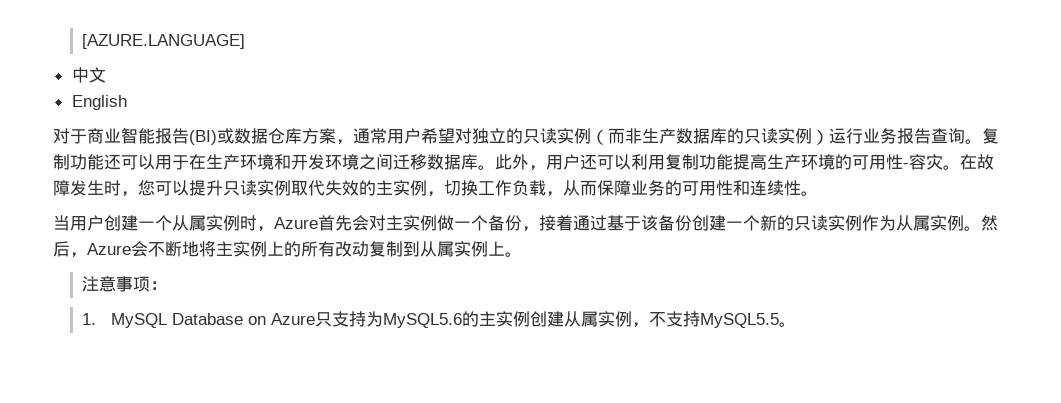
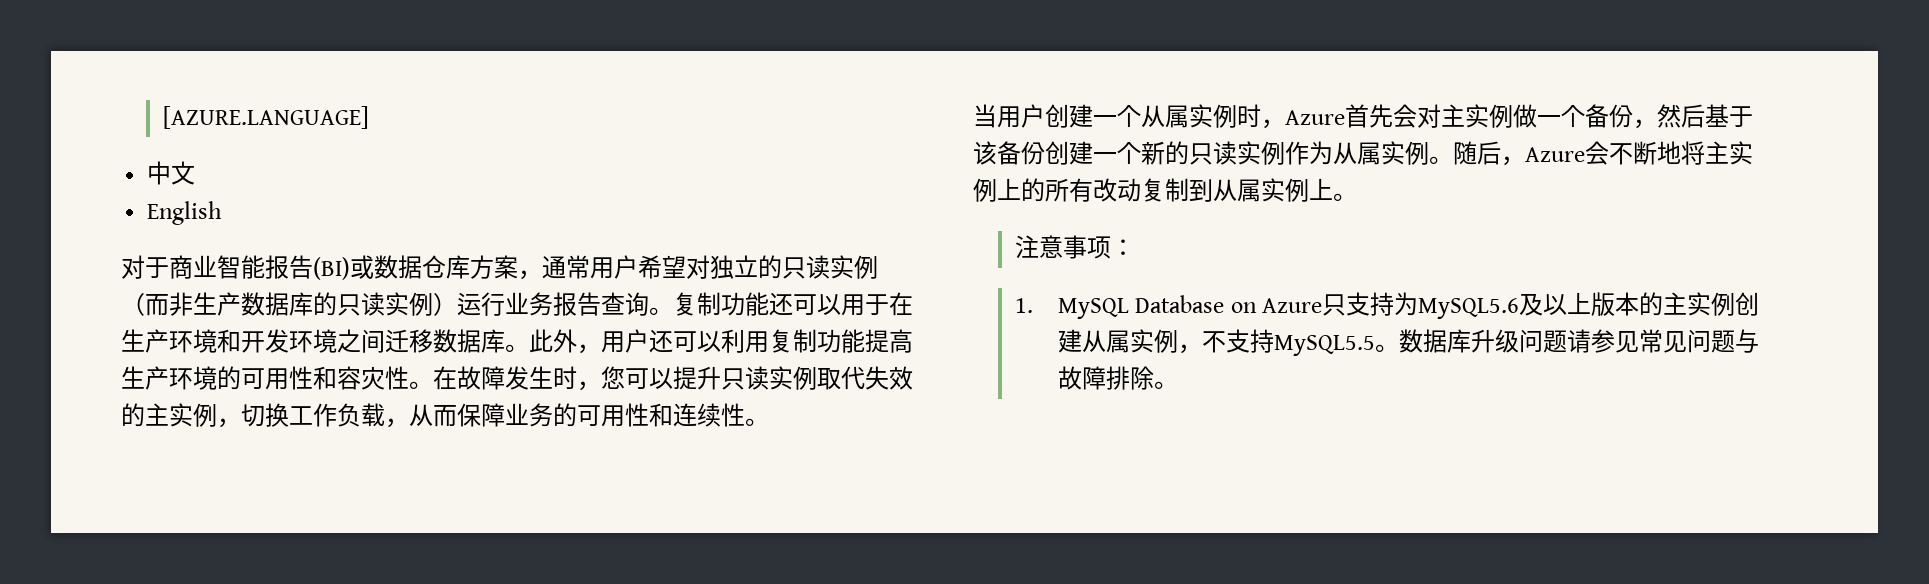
[903,154,943,170] -容灾 -> [313,366,409,390] 和容灾性
[539,215,607,231] 接着通过 -> [1657,104,1705,128] 然后
[981,215,998,231] 然 -> [1453,141,1477,165] 随
(463, 320) none -> [1518,292,1639,316] 及以上版本
(797, 324) none -> [1398,329,1759,353] [1057,366,1178,390] 数据库升级问题请参见常见问题与故障排除。

